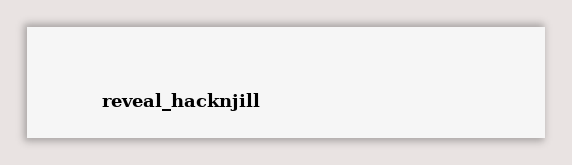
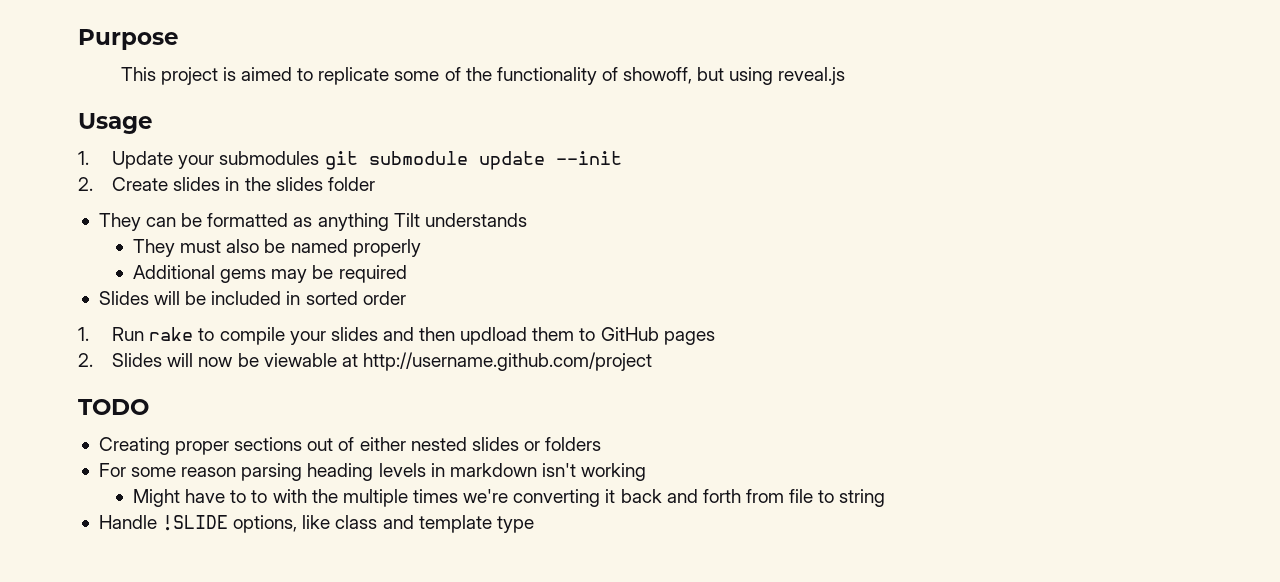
[102,93,260,111] reveal_hacknjill -> [78,29,179,50] [120,67,846,85] [78,113,153,134] [78,151,622,170] [78,177,375,191] [98,213,527,231] [133,239,421,257] [133,265,407,283] [98,291,406,305] [78,327,715,345] [78,352,652,371] [78,399,149,415] [98,437,602,455] [98,463,647,481] [133,489,886,507] [98,515,534,533] Purpose // This project is aimed to replicate some of the functionality of showoff, but using reveal.js // Usage // 1. Update your submodules git submodule update --init // 2. Create slides in the slides folder // They can be formatted as anything Tilt understands // They must also be named properly // Additional gems may be required // Slides will be included in sorted order // 1. Run rake to compile your slides and then updload them to GitHub pages // 2. Slides will now be viewable at http://username.github.com/project // TODO // Creating proper sections out of either nested slides or folders // For some reason parsing heading levels in markdown isn't working // Might have to to with the multiple times we're converting it back and forth from file to string // Handle !SLIDE options, like class and template type

